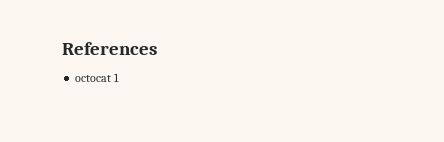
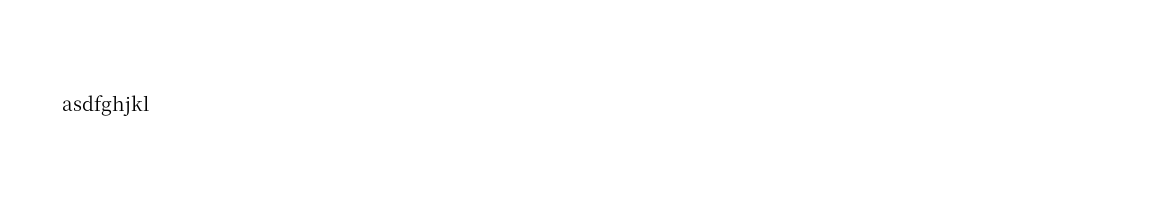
[62,42,157,55] [75,73,120,82] References // octocat 1 -> [62,95,149,116] asdfghjkl

